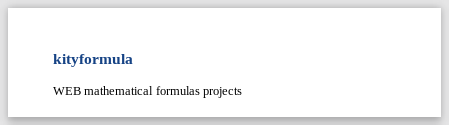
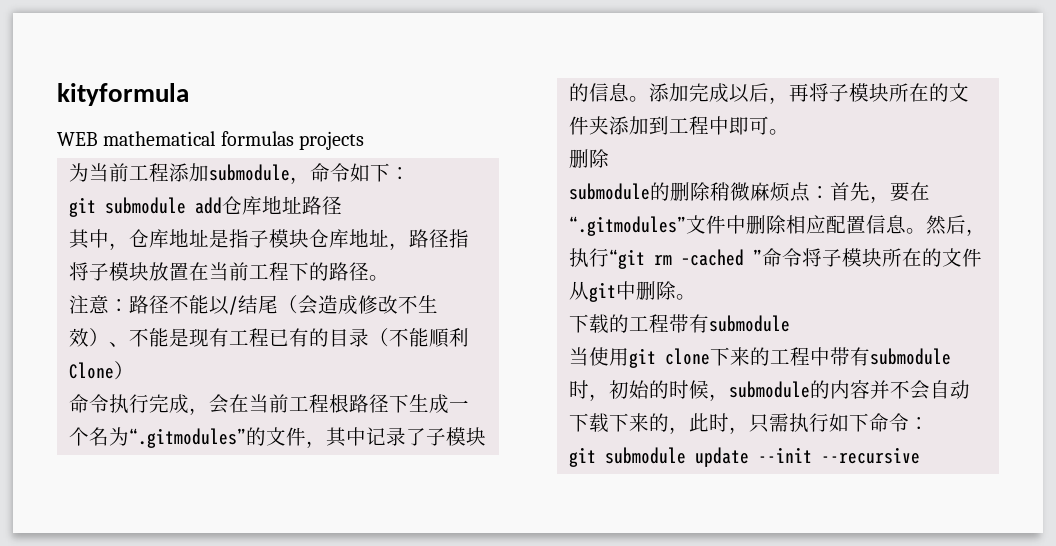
(243, 92) none -> [69,163,410,184] [69,196,342,217] [69,229,469,250] [69,262,389,281] [69,295,438,315] [69,328,469,348] [69,361,134,380] [69,394,469,415] [69,427,486,448] [569,83,969,104] [569,116,789,135] [569,149,609,168] [569,182,930,203] [569,215,986,236] [569,248,982,269] [569,281,696,302] [569,314,790,334] [569,347,951,368] [569,380,970,401] [569,413,929,434] [569,447,920,467] // 为当前工程添加submodule，命令如下： // git submodule add仓库地址路径 // 其中，仓库地址是指子模块仓库地址，路径指将子模块放置在当前工程下的路径。 // 注意：路径不能以/结尾（会造成修改不生效）、不能是现有工程已有的目录（不能順利Clone） // 命令执行完成，会在当前工程根路径下生成一个名为“.gitmodules”的文件，其中记录了子模块的信息。添加完成以后，再将子模块所在的文件夹添加到工程中即可。 // 删除 // submodule的删除稍微麻烦点：首先，要在“.gitmodules”文件中删除相应配置信息。然后，执行“git rm –cached ”命令将子模块所在的文件从git中删除。 // 下载的工程带有submodule // 当使用git clone下来的工程中带有submodule时，初始的时候，submodule的内容并不会自动下载下来的，此时，只需执行如下命令： // git submodule update --init --recursive

